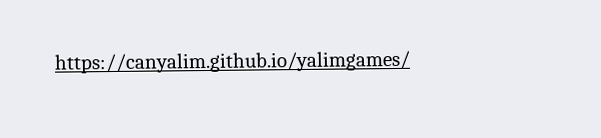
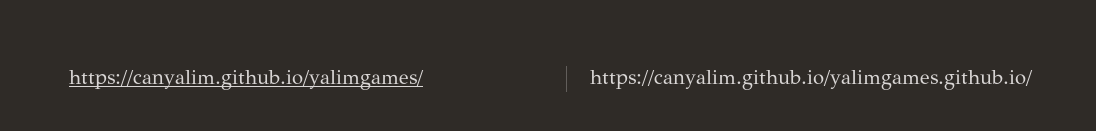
(411, 62) none -> [590,70,1033,90] https://canyalim.github.io/yalimgames.github.io/

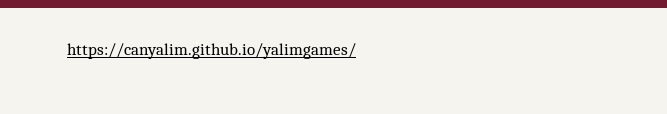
[590,70,1033,90] https://canyalim.github.io/yalimgames.github.io/ -> (356, 51) none

